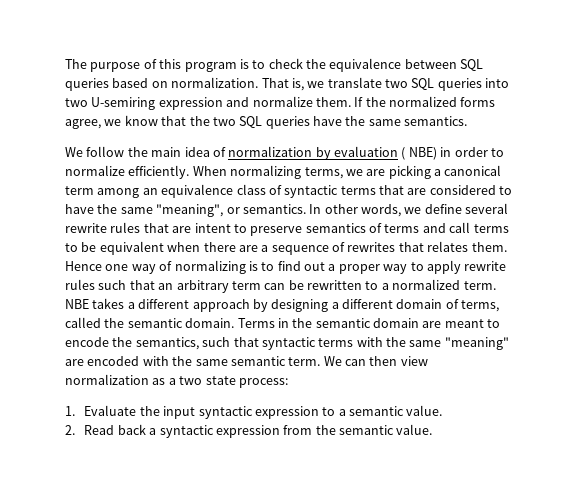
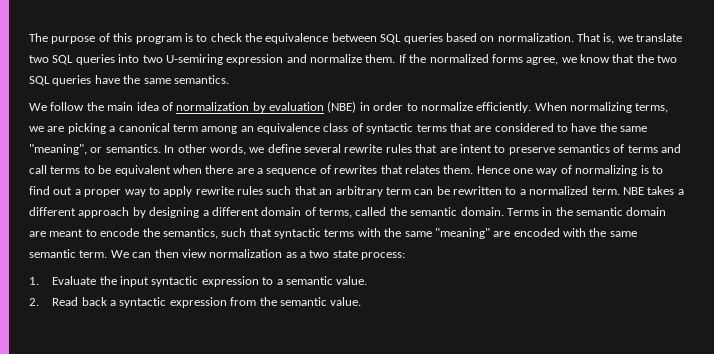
[401,147,437,160] ( NBE) -> [327,101,357,113] (NBE)

